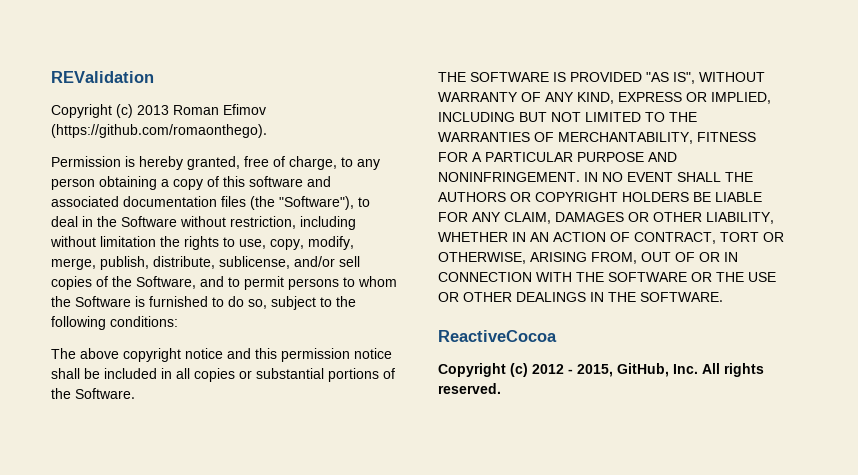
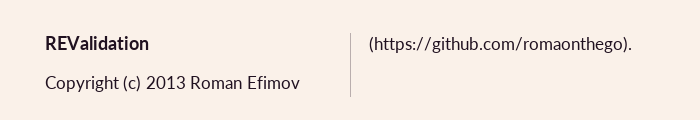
[51,156,380,170] [51,176,331,190] [51,196,370,210] [51,216,356,230] [50,236,354,250] [51,256,360,270] [51,276,397,290] [51,296,356,310] [51,316,178,330] [51,348,392,362] [51,368,395,382] [51,388,135,399] [438,72,765,84] [438,92,771,104] [438,112,697,122] [438,132,756,144] [438,152,677,162] [438,172,753,182] [438,192,762,202] [438,212,774,224] [438,232,784,244] [438,252,738,264] [438,272,776,282] [438,292,723,302] [438,330,557,342] [438,363,764,377] [438,383,501,394] // Permission is hereby granted, free of charge, to any person obtaining a copy of this software and associated documentation files (the "Software"), to deal in the Software without restriction, including without limitation the rights to use, copy, modify, merge, publish, distribute, sublicense, and/or sell copies of the Software, and to permit persons to whom the Software is furnished to do so, subject to the following conditions: // The above copyright notice and this permission notice shall be included in all copies or substantial portions of the Software. // THE SOFTWARE IS PROVIDED "AS IS", WITHOUT WARRANTY OF ANY KIND, EXPRESS OR IMPLIED, INCLUDING BUT NOT LIMITED TO THE WARRANTIES OF MERCHANTABILITY, FITNESS FOR A PARTICULAR PURPOSE AND NONINFRINGEMENT. IN NO EVENT SHALL THE AUTHORS OR COPYRIGHT HOLDERS BE LIABLE FOR ANY CLAIM, DAMAGES OR OTHER LIABILITY, WHETHER IN AN ACTION OF CONTRACT, TORT OR OTHERWISE, ARISING FROM, OUT OF OR IN CONNECTION WITH THE SOFTWARE OR THE USE OR OTHER DEALINGS IN THE SOFTWARE. // ReactiveCocoa // Copyright (c) 2012 - 2015, GitHub, Inc. All rights reserved. -> (632, 44) none

